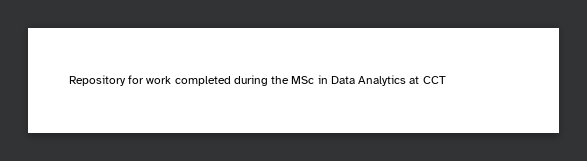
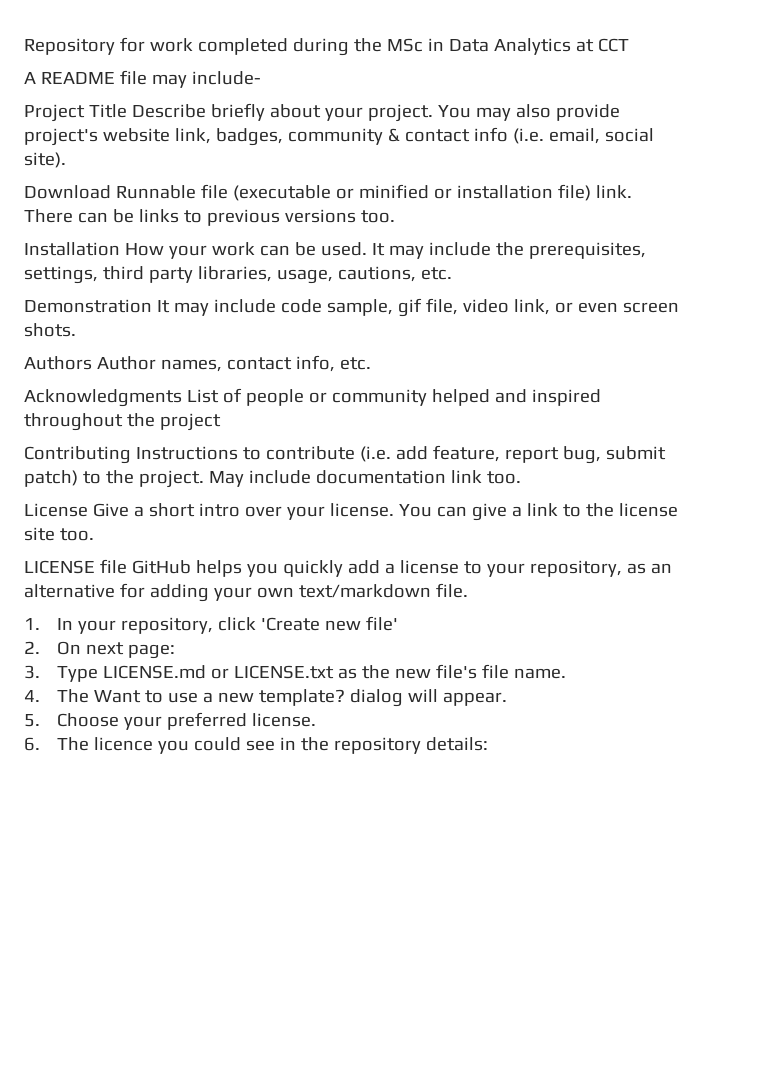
(446, 80) none -> [24,70,261,88] [24,103,620,122] [24,127,654,146] [24,152,66,168] [24,184,632,201] [24,209,395,226] [24,242,646,259] [24,266,452,284] [24,298,679,317] [24,323,76,337] [24,355,371,372] [24,388,601,407] [24,413,221,431] [24,445,666,464] [24,470,521,488] [24,503,678,521] [24,527,94,541] [24,559,672,577] [24,583,468,602] [24,616,399,634] [24,641,176,659] [24,664,566,682] [24,689,507,707] [24,712,317,730] [24,737,488,754] // A README file may include- // Project Title Describe briefly about your project. You may also provide project's website link, badges, community & contact info (i.e. email, social site). // Download Runnable file (executable or minified or installation file) link. There can be links to previous versions too. // Installation How your work can be used. It may include the prerequisites, settings, third party libraries, usage, cautions, etc. // Demonstration It may include code sample, gif file, video link, or even screen shots. // Authors Author names, contact info, etc. // Acknowledgments List of people or community helped and inspired throughout the project // Contributing Instructions to contribute (i.e. add feature, report bug, submit patch) to the project. May include documentation link too. // License Give a short intro over your license. You can give a link to the license site too. // LICENSE file GitHub helps you quickly add a license to your repository, as an alternative for adding your own text/markdown file. // 1. In your repository, click 'Create new file' // 2. On next page: // 3. Type LICENSE.md or LICENSE.txt as the new file's file name. // 4. The Want to use a new template? dialog will appear. // 5. Choose your preferred license. // 6. The licence you could see in the repository details:

